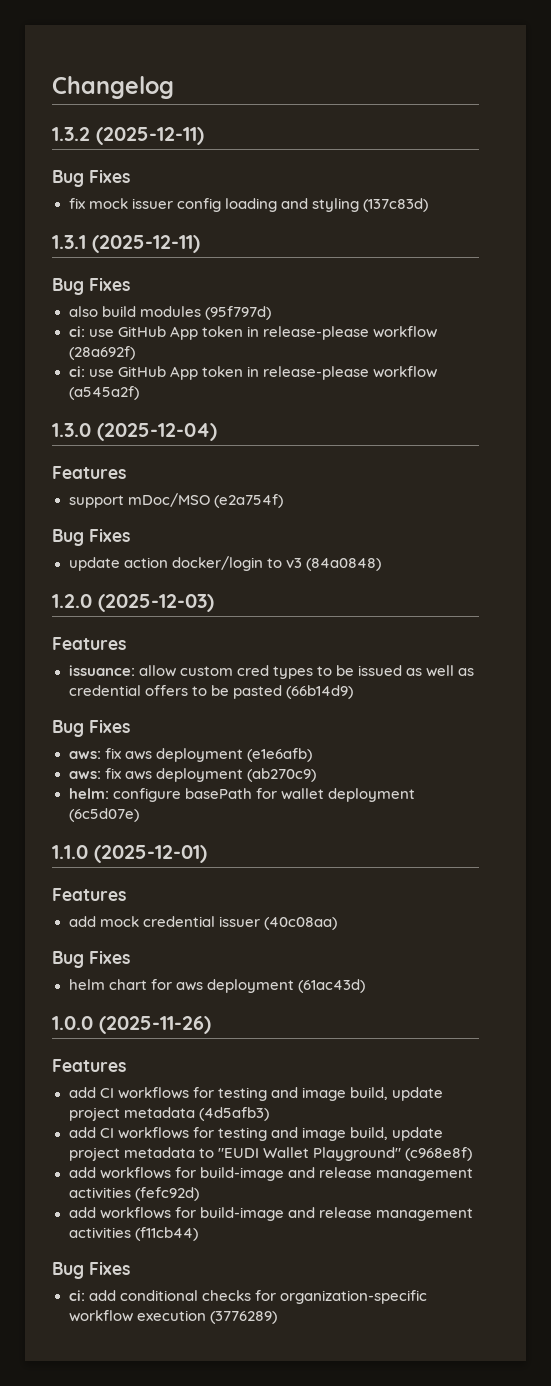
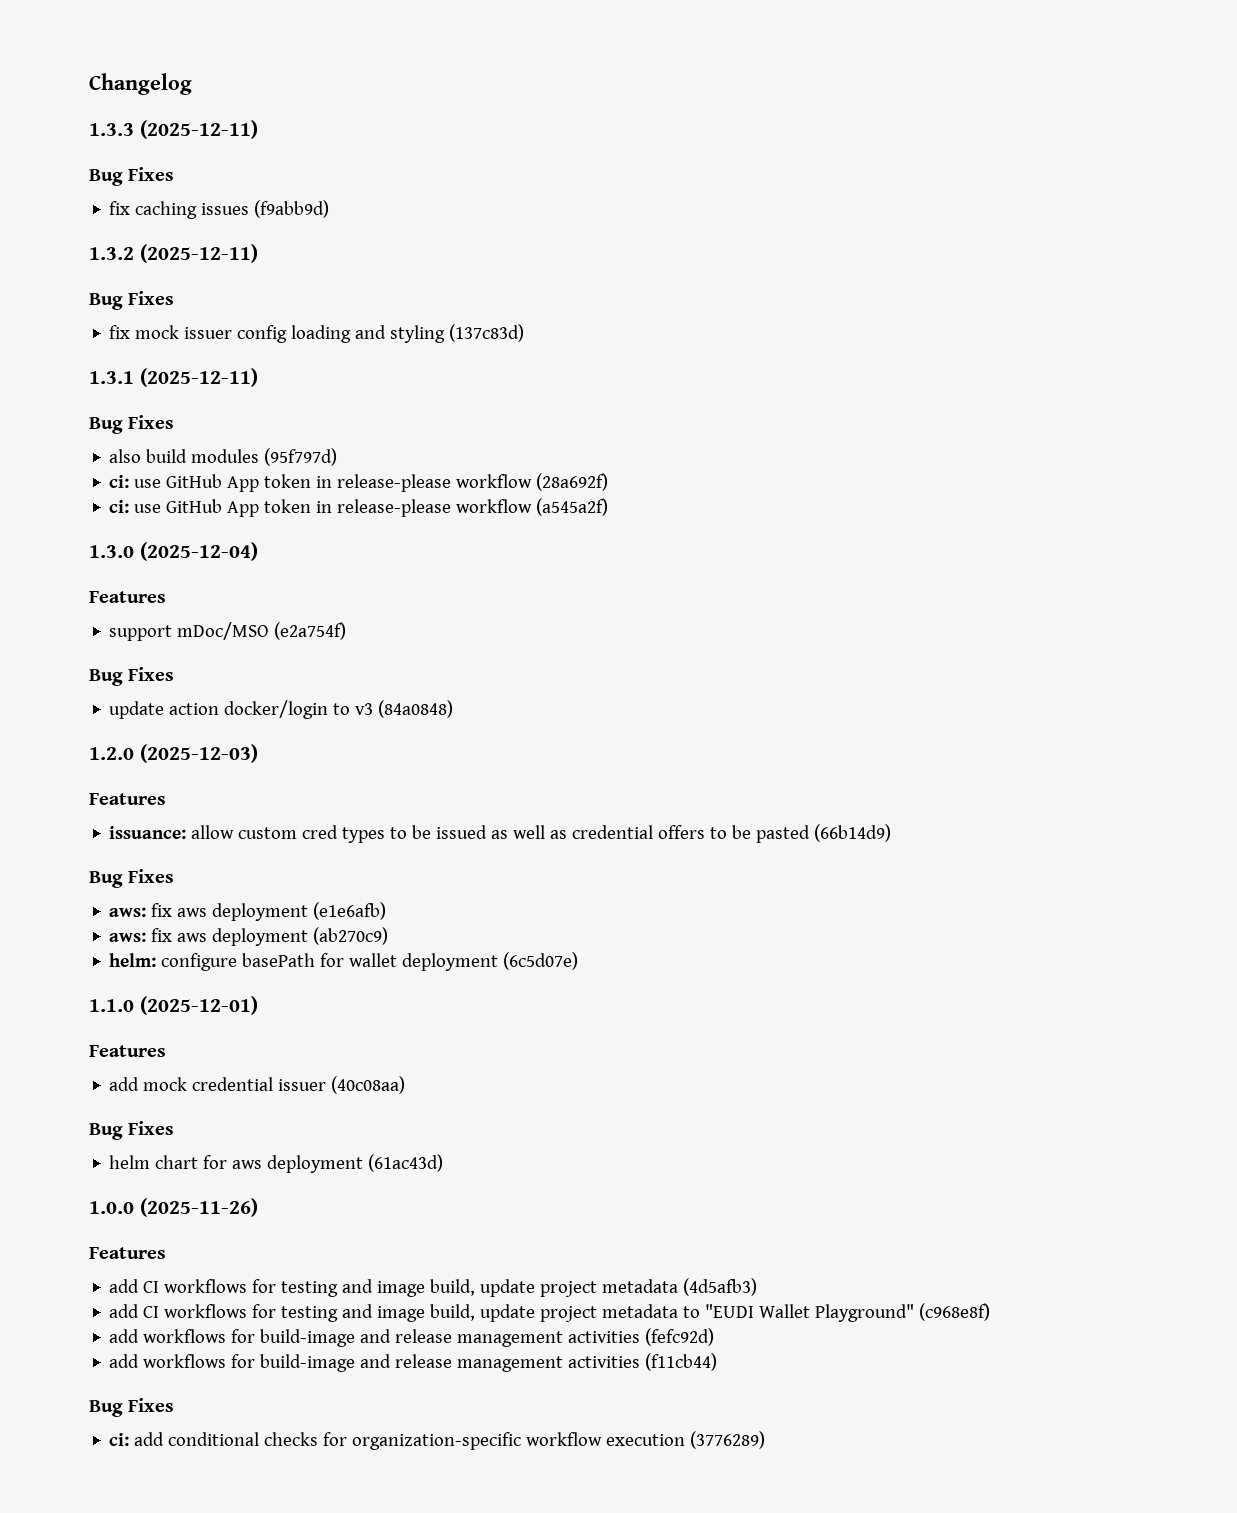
(174, 87) none -> [89,120,258,139] [89,167,175,186] [109,200,330,219] // 1.3.3 (2025-12-11) // Bug Fixes // fix caching issues (f9abb9d)

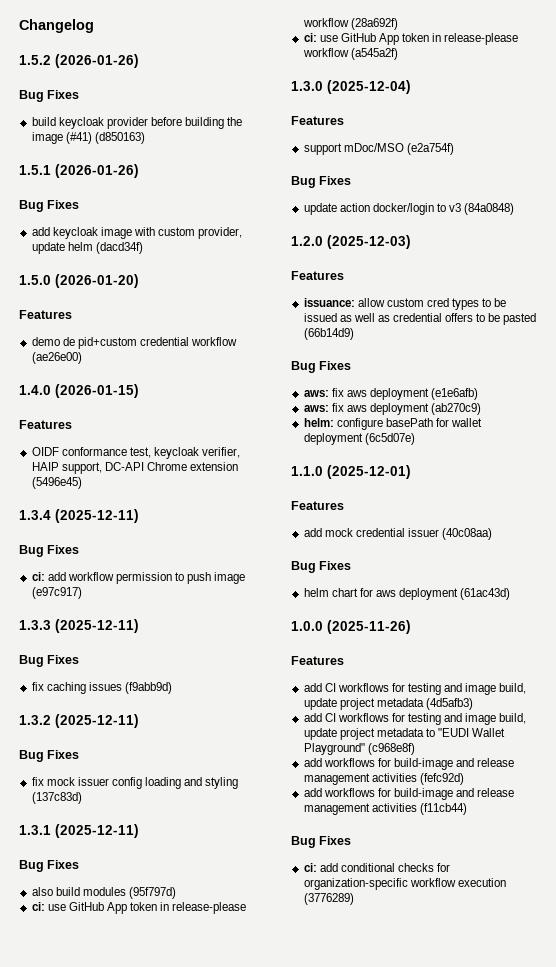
(192, 84) none -> [19,54,139,68] [19,90,80,102] [31,117,243,129] [31,132,145,144] [19,164,139,178] [19,200,80,212] [31,227,243,239] [31,242,143,254] [19,274,139,288] [19,310,72,319] [31,337,238,349] [31,352,82,364] [19,384,139,398] [19,420,72,429] [31,447,241,459] [31,462,239,474] [31,477,82,489] [19,509,139,523] [19,545,80,557] [31,572,246,584] [31,587,82,599] // 1.5.2 (2026-01-26) // Bug Fixes // build keycloak provider before building the image (#41) (d850163) // 1.5.1 (2026-01-26) // Bug Fixes // add keycloak image with custom provider, update helm (dacd34f) // 1.5.0 (2026-01-20) // Features // demo de pid+custom credential workflow (ae26e00) // 1.4.0 (2026-01-15) // Features // OIDF conformance test, keycloak verifier, HAIP support, DC-API Chrome extension (5496e45) // 1.3.4 (2025-12-11) // Bug Fixes // ci: add workflow permission to push image (e97c917)

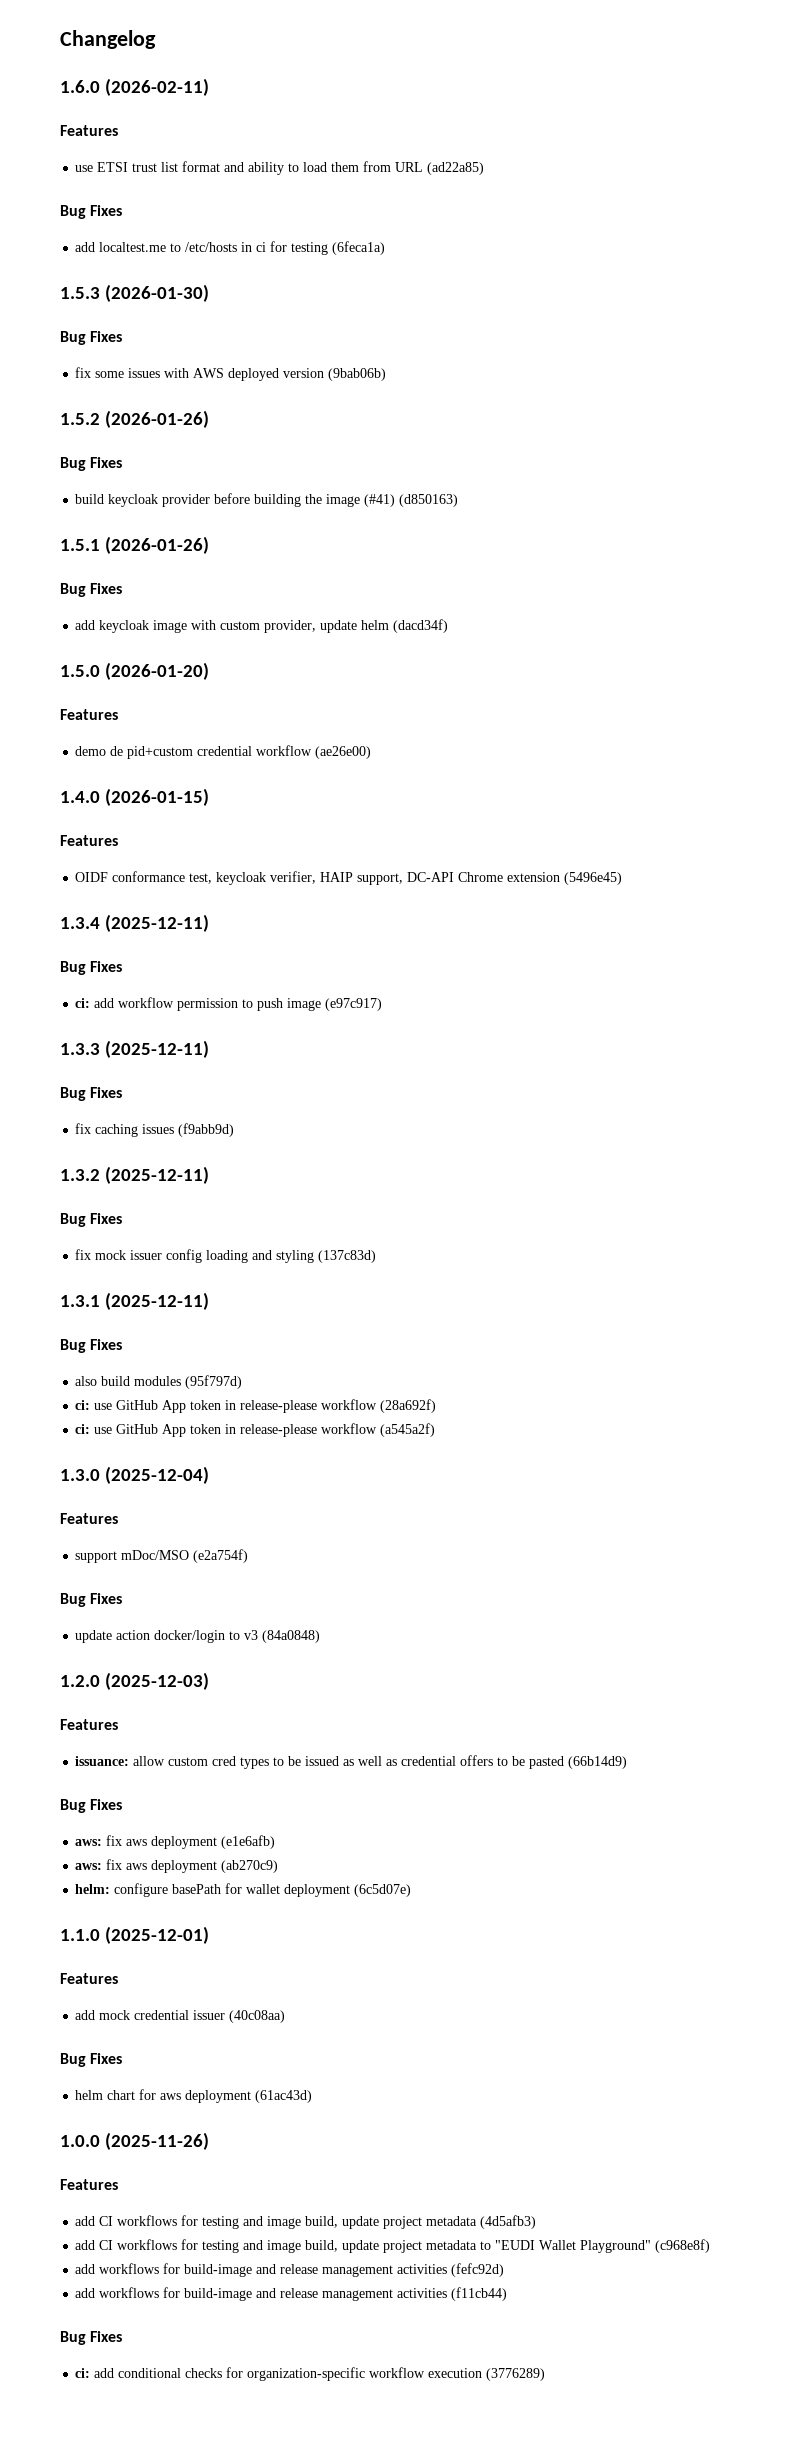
(94, 26) none -> [60,78,210,96] [60,125,118,136] [75,161,485,175] [60,205,123,219] [75,241,386,255] [60,284,210,302] [60,331,123,345] [75,367,387,381] // 1.6.0 (2026-02-11) // Features // use ETSI trust list format and ability to load them from URL (ad22a85) // Bug Fixes // add localtest.me to /etc/hosts in ci for testing (6feca1a) // 1.5.3 (2026-01-30) // Bug Fixes // fix some issues with AWS deployed version (9bab06b)

